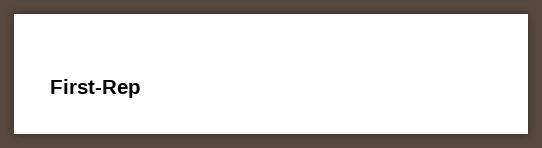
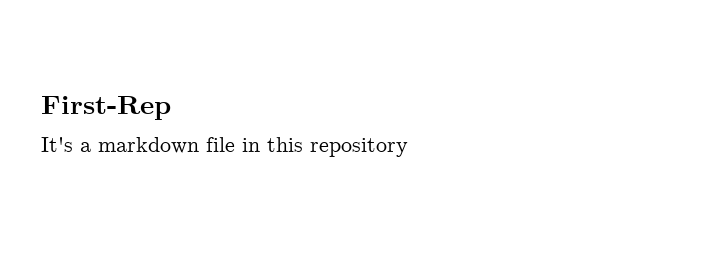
(141, 88) none -> [41,137,408,157] // It's a markdown file in this repository

